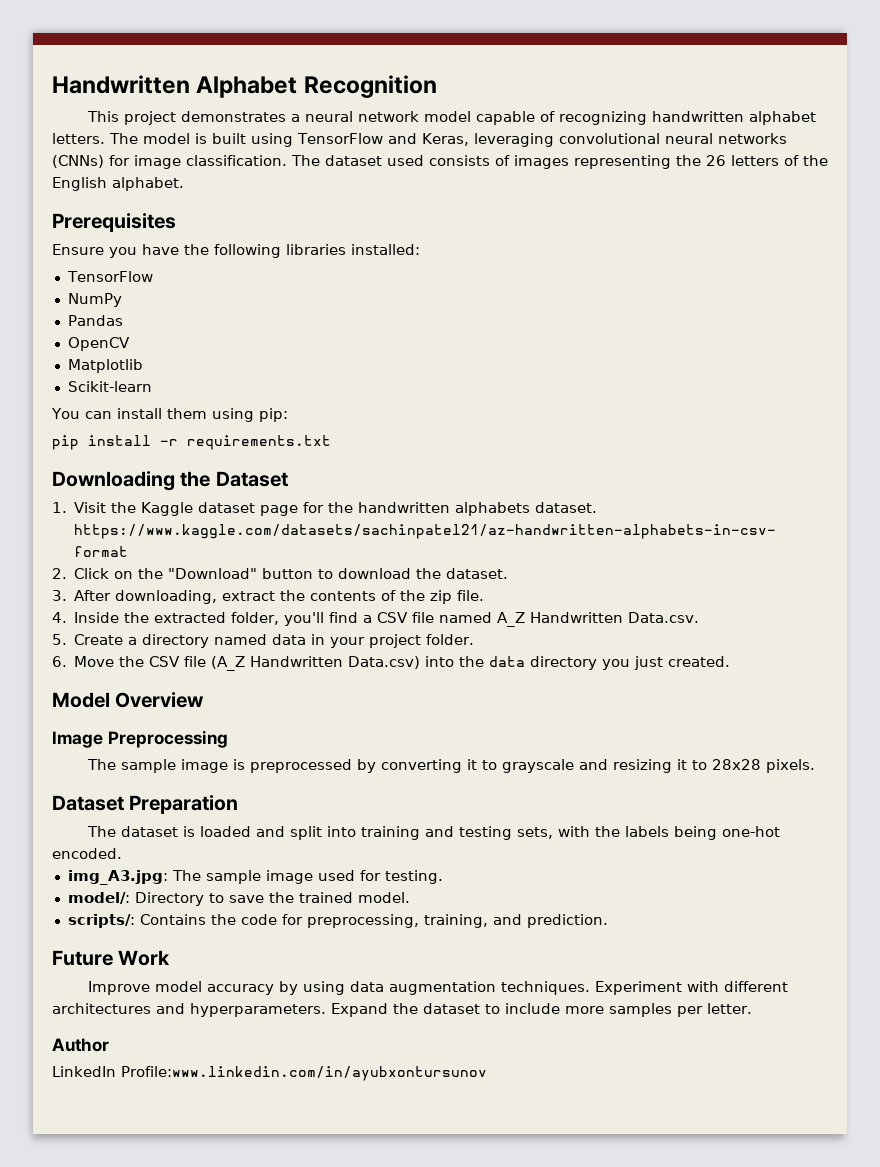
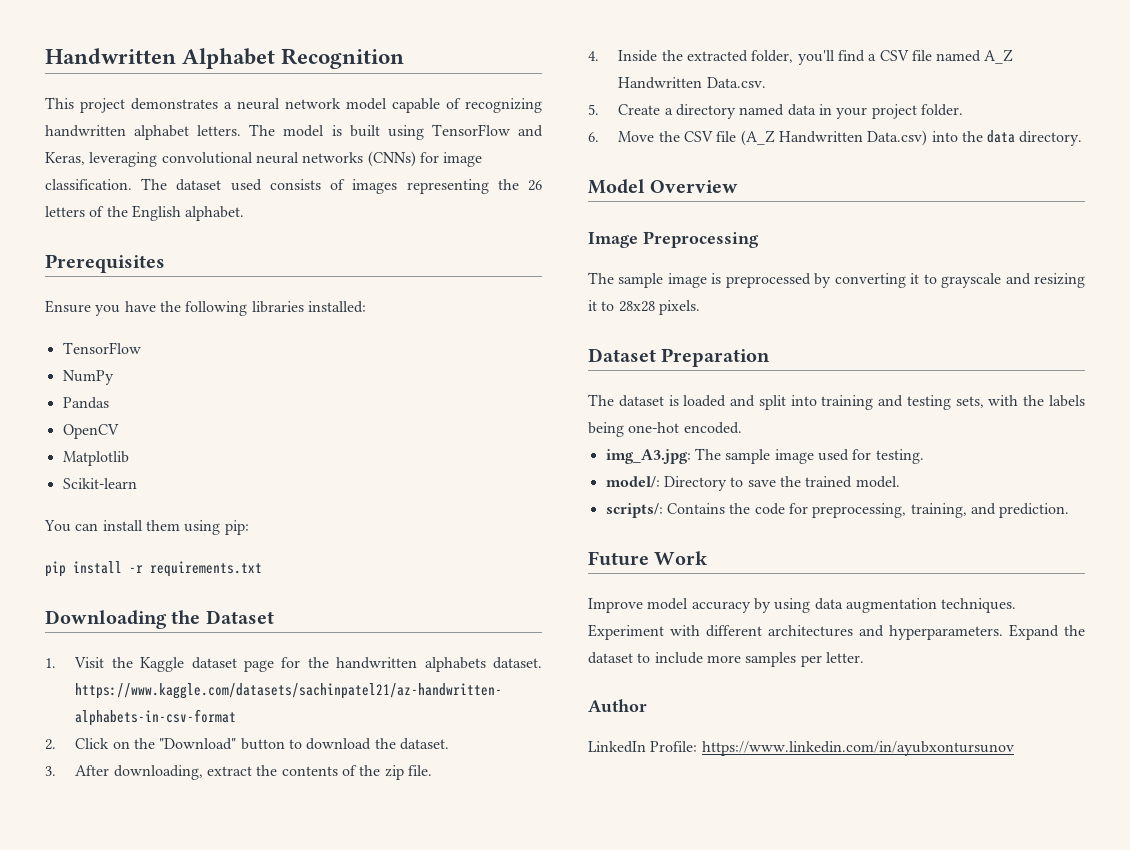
[530,656,731,670] directory you just created. -> [1019,131,1083,146] directory.
[121,1066,487,1081] Profile:www.linkedin.com/in/ayubxontursunov -> [650,741,1014,756] Profile: https://www.linkedin.com/in/ayubxontursunov

